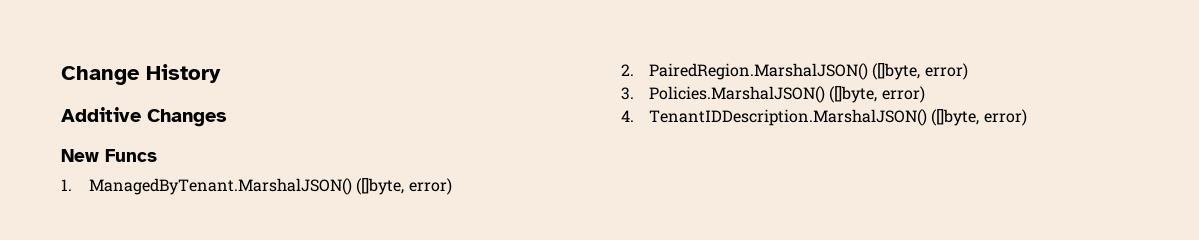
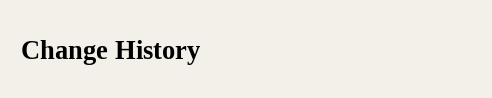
[61,107,227,127] [61,149,157,162] [61,178,452,195] [621,63,968,80] [621,86,925,103] [621,109,1027,126] // Additive Changes // New Funcs // 1. ManagedByTenant.MarshalJSON() ([]byte, error) // 2. PairedRegion.MarshalJSON() ([]byte, error) // 3. Policies.MarshalJSON() ([]byte, error) // 4. TenantIDDescription.MarshalJSON() ([]byte, error) -> (201, 52) none

